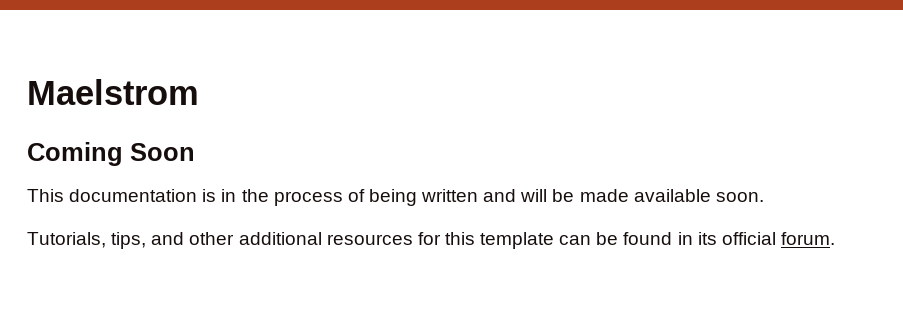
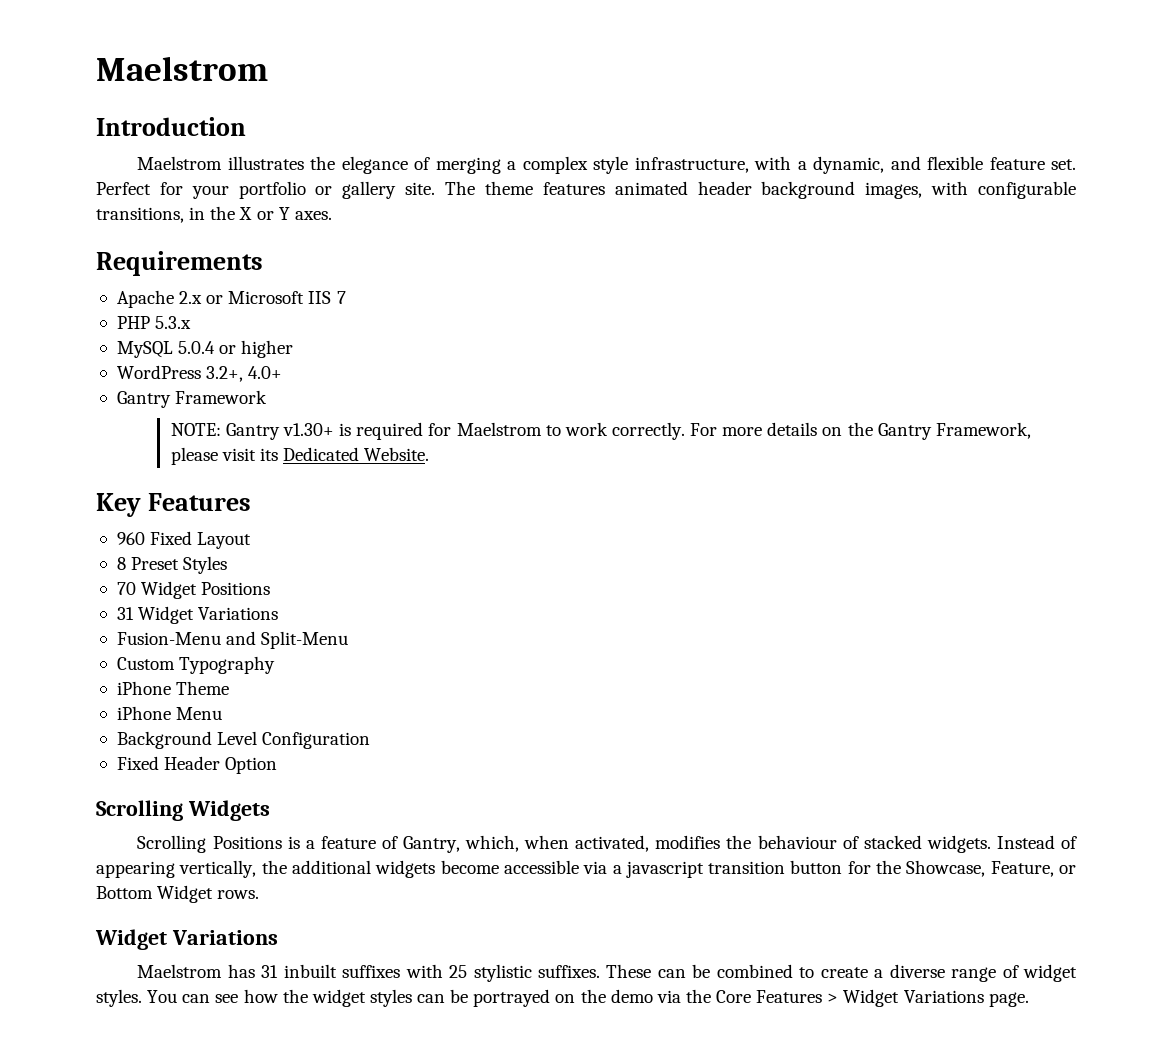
[27,142,195,166] [27,189,764,206] [27,232,835,249] Coming Soon // This documentation is in the process of being written and will be made available soon. // Tutorials, tips, and other additional resources for this template can be found in its official forum. -> [96,117,246,136] [137,156,1077,174] [96,181,1076,199] [96,206,332,223] [96,251,263,276] [116,290,346,308] [116,316,192,329] [116,340,294,358] [116,365,283,382] [116,390,268,408] [170,422,1031,440] [170,447,430,465] [96,493,251,517] [116,531,252,549] [116,556,228,574] [116,581,271,599] [116,606,279,624] [116,631,349,649] [116,656,276,674] [116,681,230,695] [116,706,223,720] [116,731,371,749] [116,756,278,774] [96,800,270,821] [137,835,1077,853] [96,860,1076,878] [96,885,260,903] [95,929,278,950] [137,964,1078,982] [96,989,1029,1007] Introduction // Maelstrom illustrates the elegance of merging a complex style infrastructure, with a dynamic, and flexible feature set. Perfect for your portfolio or gallery site. The theme features animated header background images, with configurable transitions, in the X or Y axes. // Requirements // Apache 2.x or Microsoft IIS 7 // PHP 5.3.x // MySQL 5.0.4 or higher // WordPress 3.2+, 4.0+ // Gantry Framework // NOTE: Gantry v1.30+ is required for Maelstrom to work correctly. For more details on the Gantry Framework, please visit its Dedicated Website. // Key Features // 960 Fixed Layout // 8 Preset Styles // 70 Widget Positions // 31 Widget Variations // Fusion-Menu and Split-Menu // Custom Typography // iPhone Theme // iPhone Menu // Background Level Configuration // Fixed Header Option // Scrolling Widgets // Scrolling Positions is a feature of Gantry, which, when activated, modifies the behaviour of stacked widgets. Instead of appearing vertically, the additional widgets become accessible via a javascript transition button for the Showcase, Feature, or Bottom Widget rows. // Widget Variations // Maelstrom has 31 inbuilt suffixes with 25 stylistic suffixes. These can be combined to create a diverse range of widget styles. You can see how the widget styles can be portrayed on the demo via the Core Features > Widget Variations page.

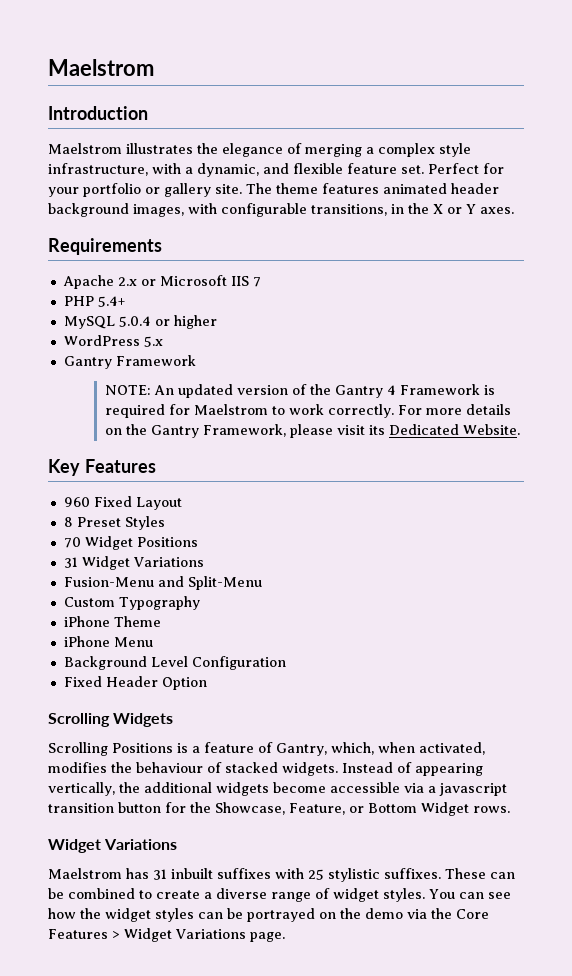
[155,316,192,329] 5.3.x -> [97,296,125,307] 5.4+
[206,366,283,382] 3.2+, 4.0+ -> [143,336,163,347] 5.x
[225,423,334,440] Gantry v1.30+ -> [153,384,480,398] An updated version of the Gantry 4 Framework

